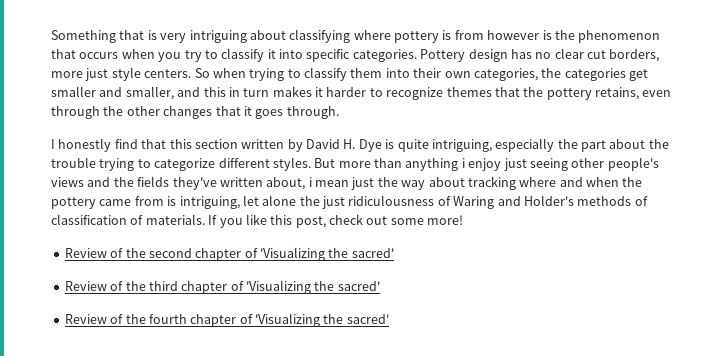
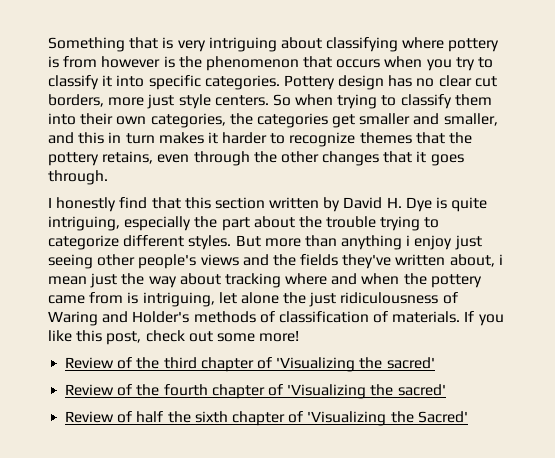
[64,247,394,261] // Review of the second chapter of 'Visualizing the sacred' -> (300, 336) none
(389, 319) none -> [65,411,468,426] // Review of half the sixth chapter of 'Visualizing the Sacred'

